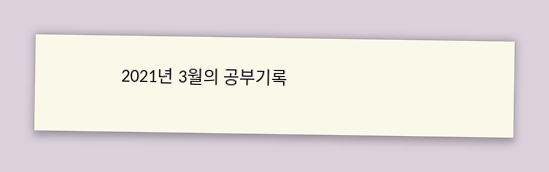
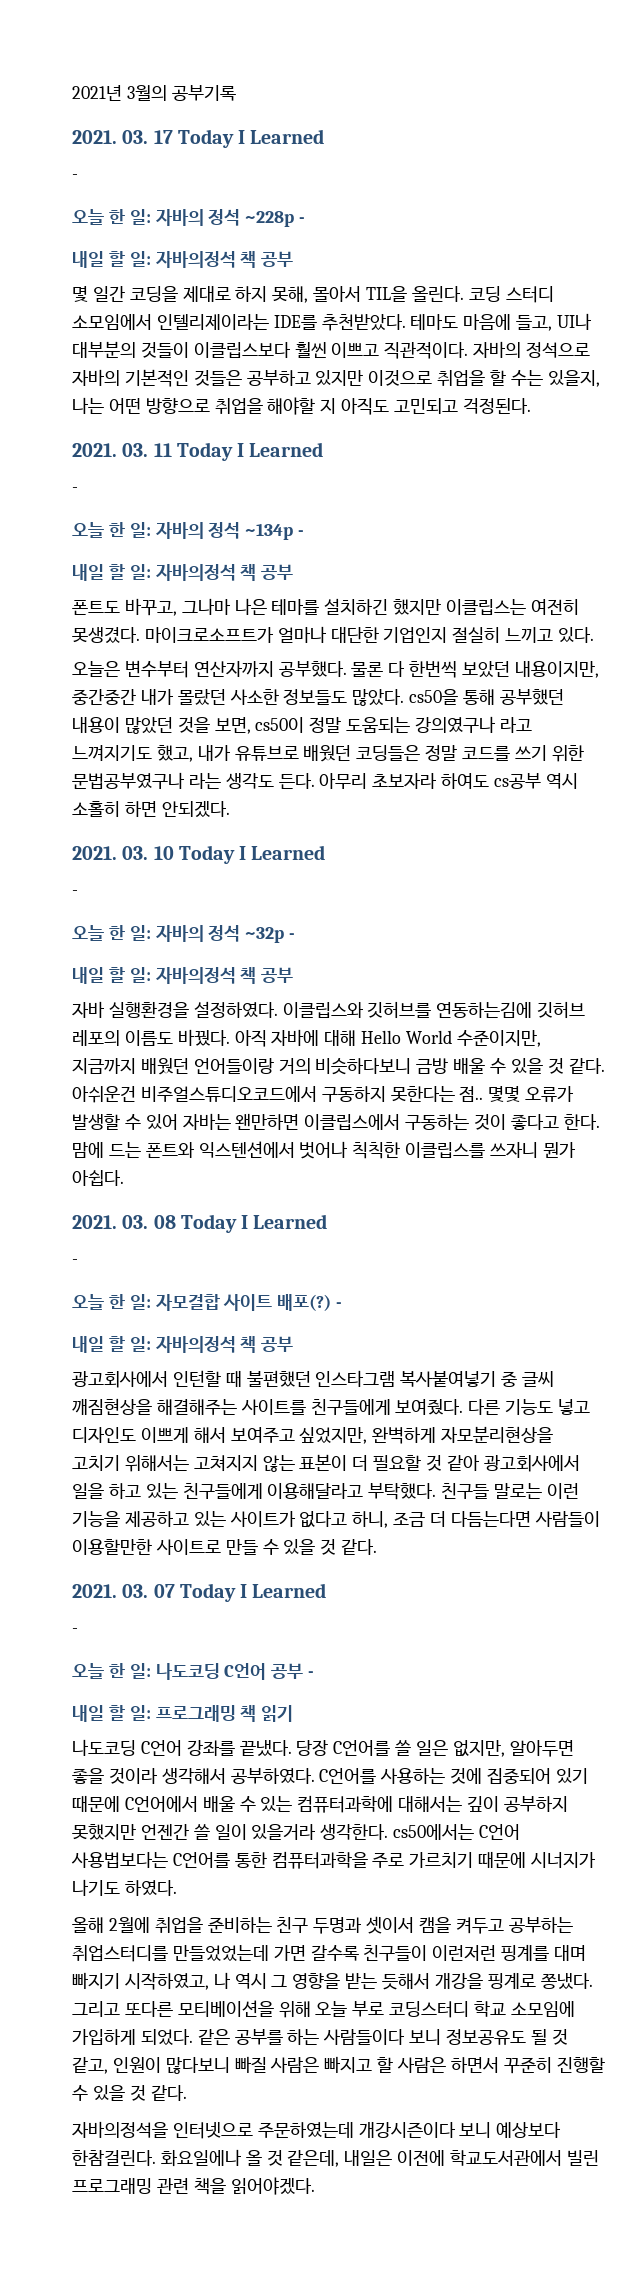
(289, 77) none -> [72,129,325,148] [72,174,78,179] [72,209,306,227] [72,251,294,268] [72,286,554,303] [72,313,593,331] [72,341,591,359] [72,369,600,387] [72,397,531,415] [72,442,324,461] [72,487,78,492] [72,522,305,540] [72,564,294,581] [72,598,579,616] [72,626,595,644] [72,660,599,678] [72,689,564,706] [72,716,532,734] [72,745,584,762] [72,772,578,789] [72,801,230,818] [72,845,326,864] [72,890,78,895] [72,925,296,943] [72,967,294,984] [72,1001,586,1019] [72,1029,541,1047] [72,1058,605,1075] [72,1086,575,1103] [72,1113,600,1130] [72,1141,576,1159] [72,1170,124,1186] [72,1214,328,1233] [72,1259,78,1264] [72,1294,343,1311] [72,1336,294,1353] [72,1370,555,1388] [72,1398,591,1415] [72,1426,554,1444] [72,1454,580,1472] [72,1483,579,1500] [72,1511,600,1528] [72,1539,378,1555] [72,1583,327,1602] [72,1628,78,1633] [72,1663,315,1680] [72,1705,294,1722] [72,1739,574,1757] [72,1768,588,1784] [72,1795,568,1813] [72,1824,521,1840] [71,1851,597,1869] [72,1879,177,1896] [72,1916,573,1934] [72,1944,587,1962] [72,1972,593,1990] [72,2000,575,2018] [72,2029,568,2046] [72,2056,605,2074] [72,2085,187,2101] [72,2121,562,2139] [72,2149,599,2167] [72,2177,315,2195] // 2021. 03. 17 Today I Learned // - // 오늘 한 일: 자바의 정석 ~228p - // 내일 할 일: 자바의정석 책 공부 // 몇 일간 코딩을 제대로 하지 못해, 몰아서 TIL을 올린다. 코딩 스터디 소모임에서 인텔리제이라는 IDE를 추천받았다. 테마도 마음에 들고, UI나 대부분의 것들이 이클립스보다 훨씬 이쁘고 직관적이다. 자바의 정석으로 자바의 기본적인 것들은 공부하고 있지만 이것으로 취업을 할 수는 있을지, 나는 어떤 방향으로 취업을 해야할 지 아직도 고민되고 걱정된다. // 2021. 03. 11 Today I Learned // - // 오늘 한 일: 자바의 정석 ~134p - // 내일 할 일: 자바의정석 책 공부 // 폰트도 바꾸고, 그나마 나은 테마를 설치하긴 했지만 이클립스는 여전히 못생겼다. 마이크로소프트가 얼마나 대단한 기업인지 절실히 느끼고 있다. // 오늘은 변수부터 연산자까지 공부했다. 물론 다 한번씩 보았던 내용이지만, 중간중간 내가 몰랐던 사소한 정보들도 많았다. cs50을 통해 공부했던 내용이 많았던 것을 보면, cs50이 정말 도움되는 강의였구나 라고 느껴지기도 했고, 내가 유튜브로 배웠던 코딩들은 정말 코드를 쓰기 위한 문법공부였구나 라는 생각도 든다. 아무리 초보자라 하여도 cs공부 역시 소홀히 하면 안되겠다. // 2021. 03. 10 Today I Learned // - // 오늘 한 일: 자바의 정석 ~32p - // 내일 할 일: 자바의정석 책 공부 // 자바 실행환경을 설정하였다. 이클립스와 깃허브를 연동하는김에 깃허브 레포의 이름도 바꿨다. 아직 자바에 대해 Hello World 수준이지만, 지금까지 배웠던 언어들이랑 거의 비슷하다보니 금방 배울 수 있을 것 같다. 아쉬운건 비주얼스튜디오코드에서 구동하지 못한다는 점.. 몇몇 오류가 발생할 수 있어 자바는 왠만하면 이클립스에서 구동하는 것이 좋다고 한다. 맘에 드는 폰트와 익스텐션에서 벗어나 칙칙한 이클립스를 쓰자니 뭔가 아쉽다. // 2021. 03. 08 Today I Learned // - // 오늘 한 일: 자모결합 사이트 배포(?) - // 내일 할 일: 자바의정석 책 공부 // 광고회사에서 인턴할 때 불편했던 인스타그램 복사붙여넣기 중 글씨 깨짐현상을 해결해주는 사이트를 친구들에게 보여줬다. 다른 기능도 넣고 디자인도 이쁘게 해서 보여주고 싶었지만, 완벽하게 자모분리현상을 고치기 위해서는 고쳐지지 않는 표본이 더 필요할 것 같아 광고회사에서 일을 하고 있는 친구들에게 이용해달라고 부탁했다. 친구들 말로는 이런 기능을 제공하고 있는 사이트가 없다고 하니, 조금 더 다듬는다면 사람들이 이용할만한 사이트로 만들 수 있을 것 같다. // 2021. 03. 07 Today I Learned // - // 오늘 한 일: 나도코딩 C언어 공부 - // 내일 할 일: 프로그래밍 책 읽기 // 나도코딩 C언어 강좌를 끝냈다. 당장 C언어를 쓸 일은 없지만, 알아두면 좋을 것이라 생각해서 공부하였다. C언어를 사용하는 것에 집중되어 있기 때문에 C언어에서 배울 수 있는 컴퓨터과학에 대해서는 깊이 공부하지 못했지만 언젠간 쓸 일이 있을거라 생각한다. cs50에서는 C언어 사용법보다는 C언어를 통한 컴퓨터과학을 주로 가르치기 때문에 시너지가 나기도 하였다. // 올해 2월에 취업을 준비하는 친구 두명과 셋이서 캠을 켜두고 공부하는 취업스터디를 만들었었는데 가면 갈수록 친구들이 이런저런 핑계를 대며 빠지기 시작하였고, 나 역시 그 영향을 받는 듯해서 개강을 핑계로 쫑냈다. 그리고 또다른 모티베이션을 위해 오늘 부로 코딩스터디 학교 소모임에 가입하게 되었다. 같은 공부를 하는 사람들이다 보니 정보공유도 될 것 같고, 인원이 많다보니 빠질 사람은 빠지고 할 사람은 하면서 꾸준히 진행할 수 있을 것 같다. // 자바의정석을 인터넷으로 주문하였는데 개강시즌이다 보니 예상보다 한참걸린다. 화요일에나 올 것 같은데, 내일은 이전에 학교도서관에서 빌린 프로그래밍 관련 책을 읽어야겠다.

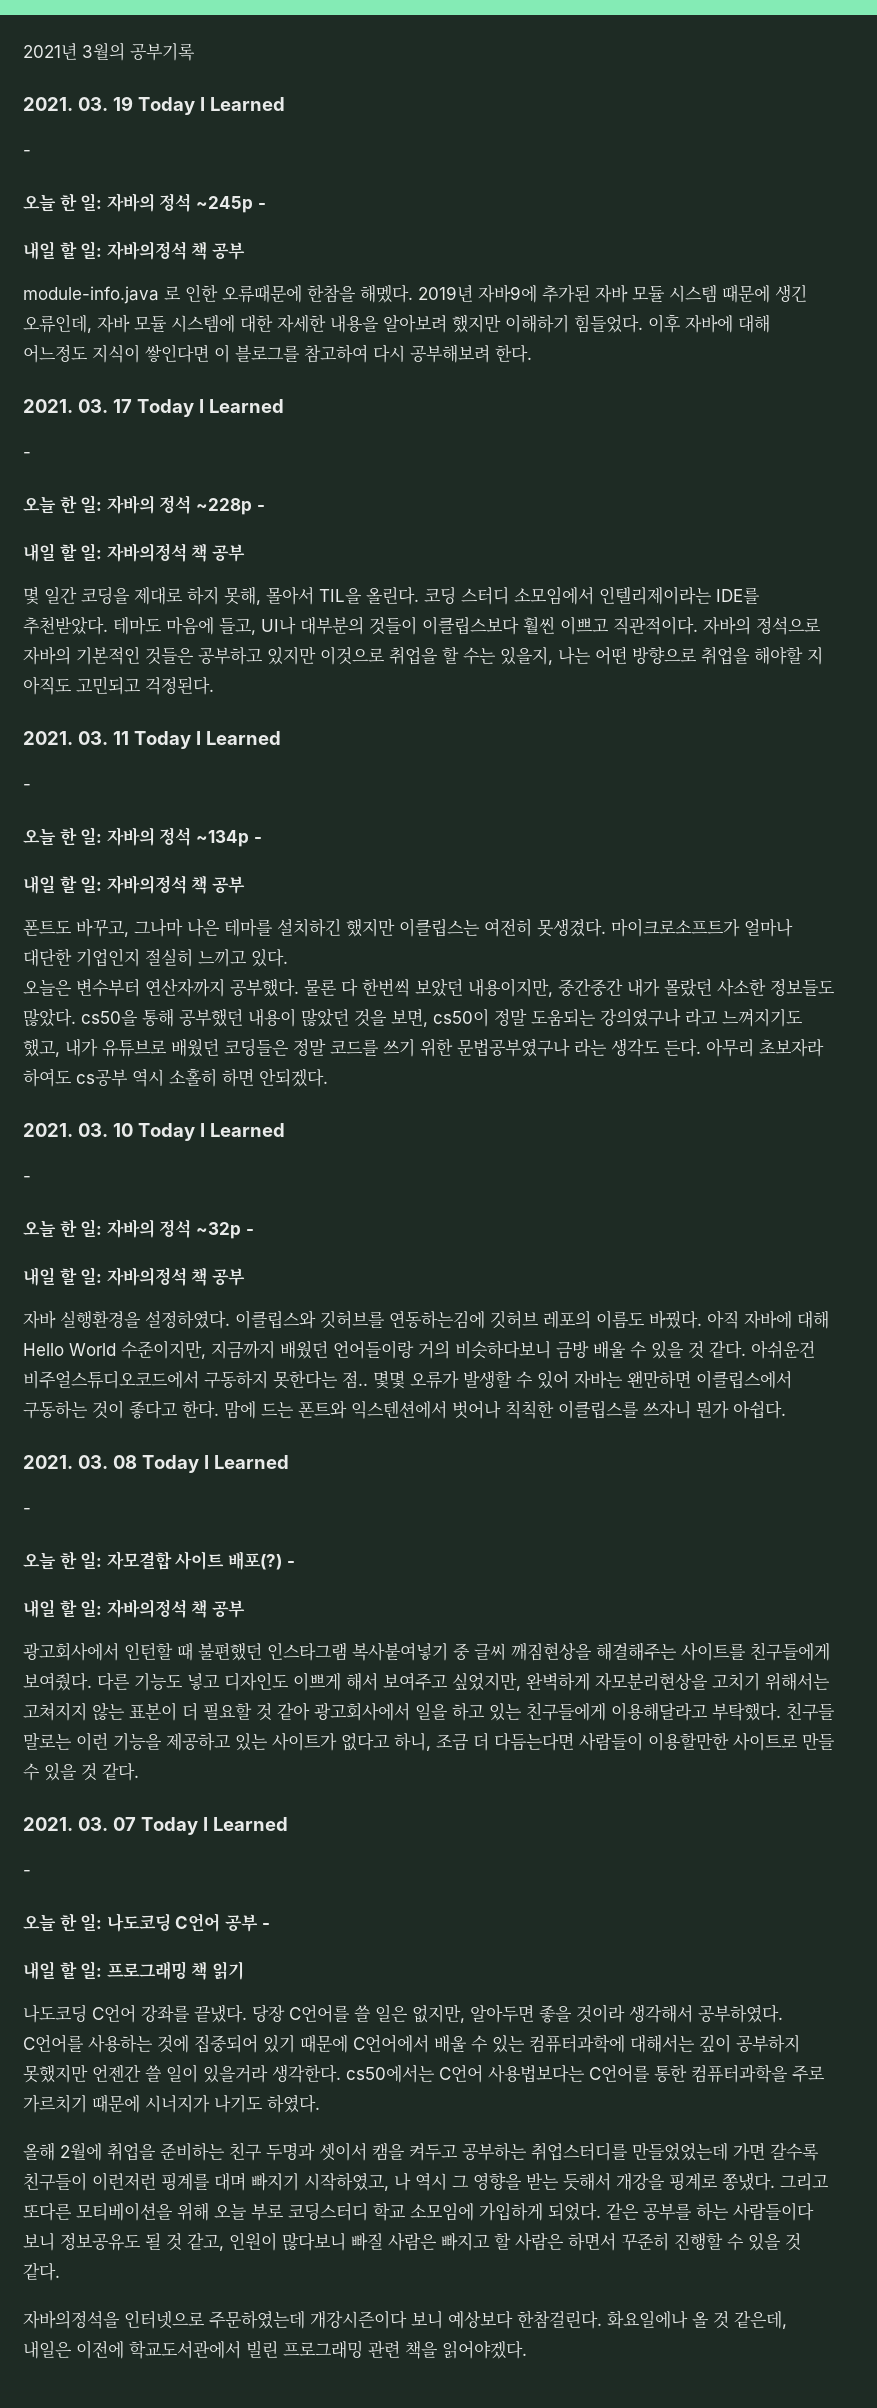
(236, 93) none -> [23,96,285,115] [23,150,31,156] [23,193,266,213] [23,241,245,260] [23,284,807,304] [23,314,770,333] [23,344,532,363] // 2021. 03. 19 Today I Learned // - // 오늘 한 일: 자바의 정석 ~245p - // 내일 할 일: 자바의정석 책 공부 // module-info.java 로 인한 오류때문에 한참을 해멨다. 2019년 자바9에 추가된 자바 모듈 시스템 때문에 생긴 오류인데, 자바 모듈 시스템에 대한 자세한 내용을 알아보려 했지만 이해하기 힘들었다. 이후 자바에 대해 어느정도 지식이 쌓인다면 이 블로그를 참고하여 다시 공부해보려 한다.

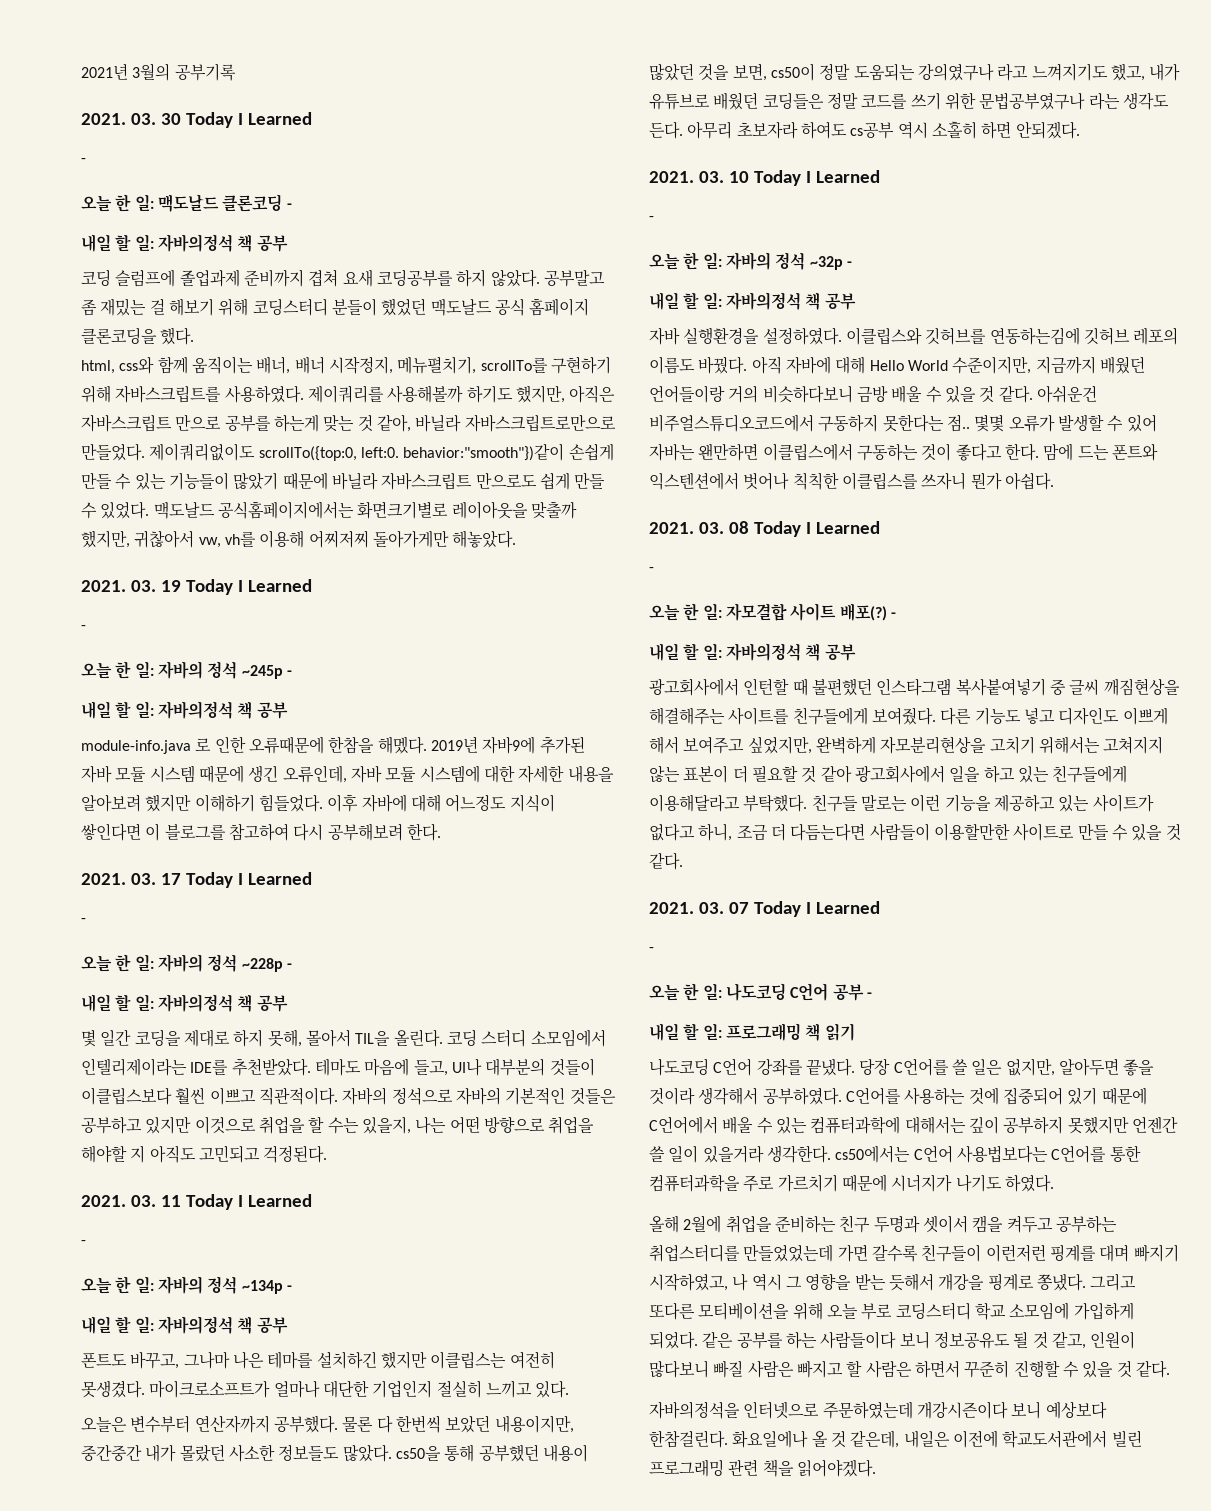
(195, 52) none -> [81,112,312,128] [81,158,86,163] [81,194,292,212] [81,234,288,252] [81,269,605,287] [81,298,590,316] [81,327,195,345] [81,356,611,374] [81,385,616,403] [81,414,616,432] [81,443,614,461] [81,472,606,490] [81,501,577,519] [81,530,517,548] // 2021. 03. 30 Today I Learned // - // 오늘 한 일: 맥도날드 클론코딩 - // 내일 할 일: 자바의정석 책 공부 // 코딩 슬럼프에 졸업과제 준비까지 겹쳐 요새 코딩공부를 하지 않았다. 공부말고 좀 재밌는 걸 해보기 위해 코딩스터디 분들이 했었던 맥도날드 공식 홈페이지 클론코딩을 했다. // html, css와 함께 움직이는 배너, 배너 시작정지, 메뉴펼치기, scrollTo를 구현하기 위해 자바스크립트를 사용하였다. 제이쿼리를 사용해볼까 하기도 했지만, 아직은 자바스크립트 만으로 공부를 하는게 맞는 것 같아, 바닐라 자바스크립트로만으로 만들었다. 제이쿼리없이도 scrollTo({top:0, left:0. behavior:"smooth"})같이 손쉽게 만들 수 있는 기능들이 많았기 때문에 바닐라 자바스크립트 만으로도 쉽게 만들 수 있었다. 맥도날드 공식홈페이지에서는 화면크기별로 레이아웃을 맞출까 했지만, 귀찮아서 vw, vh를 이용해 어찌저찌 돌아가게만 해놓았다.

